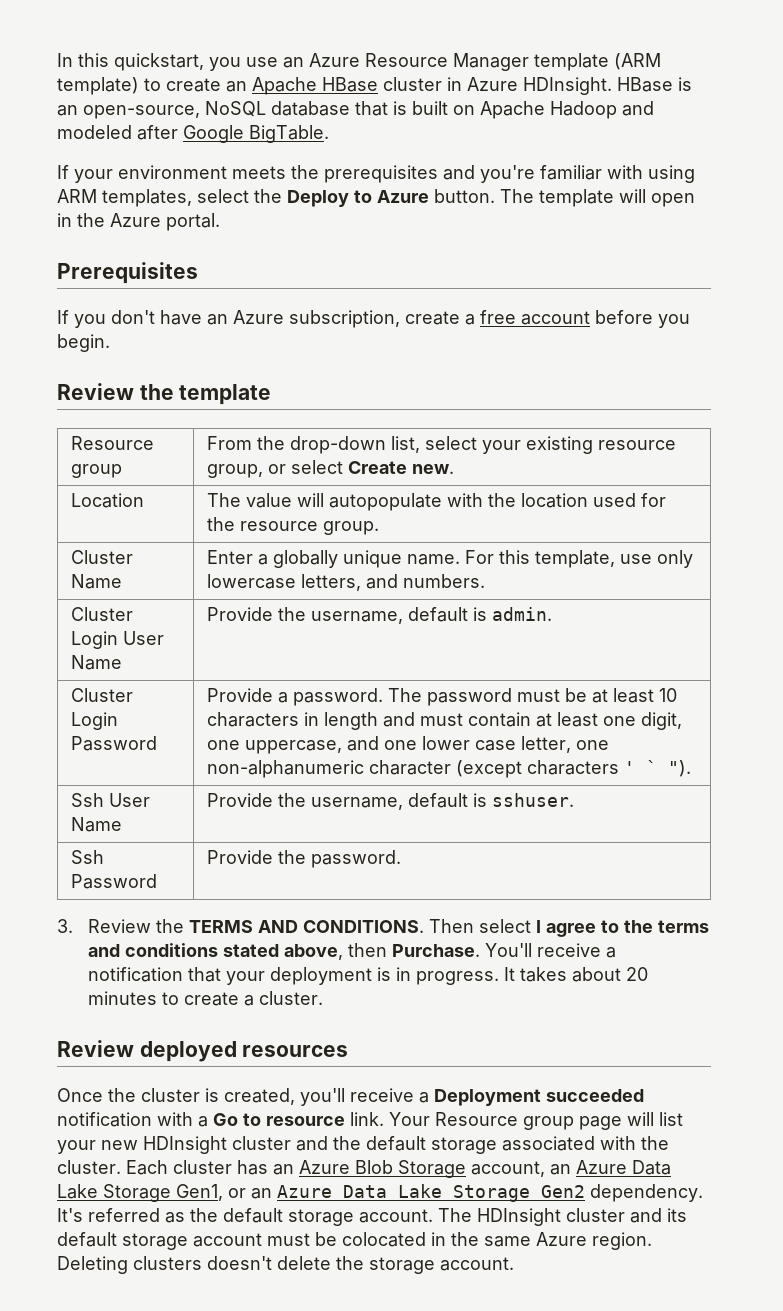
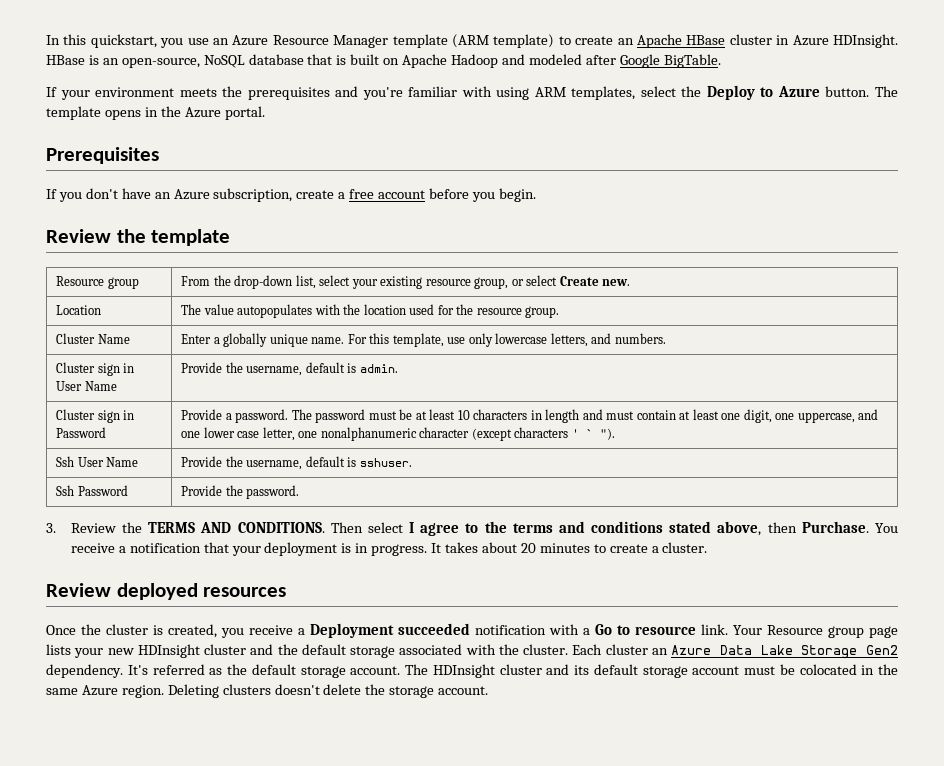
[619,189,695,207] will open -> [104,110,141,120] opens
[297,493,443,511] will autopopulate -> [237,304,313,318] autopopulates
[71,631,119,649] Login -> [97,363,135,376] sign in
[71,712,119,730] Login -> [97,410,135,423] sign in
[207,760,365,778] non-alphanumeric -> [320,427,417,441] nonalphanumeric
[484,943,532,957] You'll -> [874,523,898,533] You
[300,1088,345,1106] you'll -> [221,628,244,638] you
[627,1112,683,1126] will list -> [46,644,71,655] lists
[237,1160,671,1178] [57,1184,246,1202] has an Azure Blob Storage account, an Azure Data Lake Storage Gen1, or -> (648, 649) none

